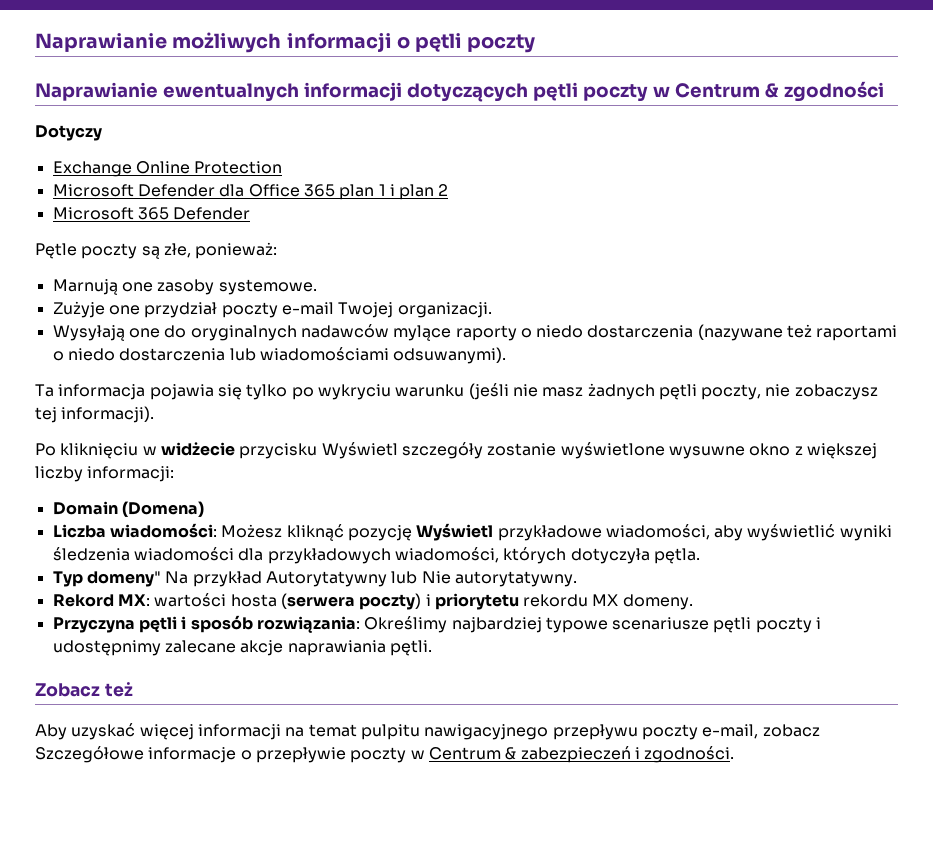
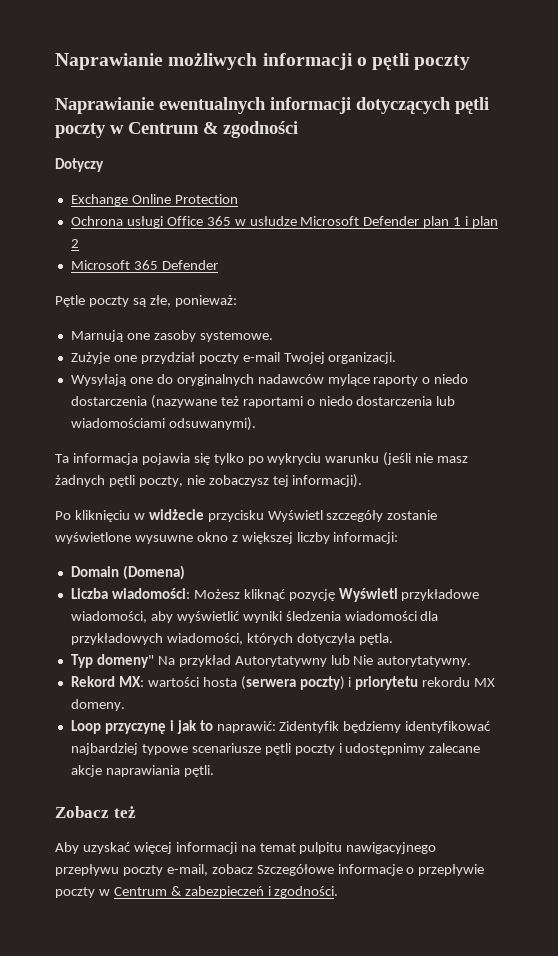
[52,184,335,197] Microsoft Defender dla Office 365 -> [70,216,420,228] Ochrona usługi Office 365 w usłudze Microsoft Defender
[52,615,448,633] Przyczyna pętli i sposób rozwiązania: Określimy -> [70,720,492,734] Loop przyczynę i jak to naprawić: Zidentyfik będziemy identyfikować

